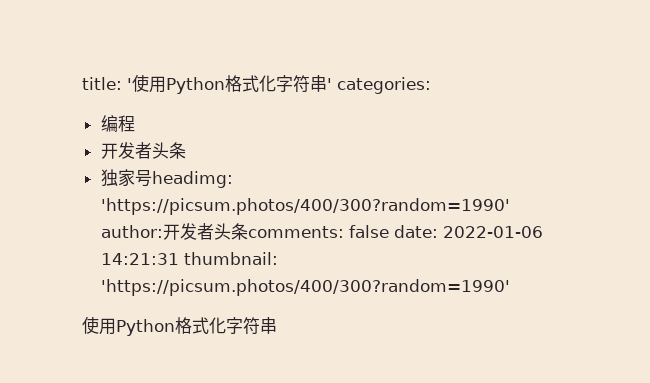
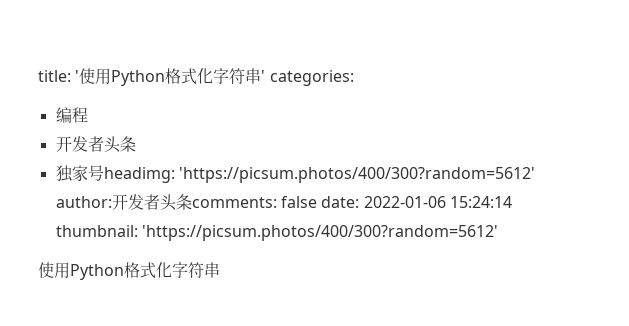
[100,198,510,215] 'https://picsum.photos/400/300?random=1990' -> [178,167,535,183] 'https://picsum.photos/400/300?random=5612'
[100,252,278,265] [100,279,510,296] 14:21:31 thumbnail: 'https://picsum.photos/400/300?random=1990' -> [449,196,512,208] [55,225,498,241] 15:24:14 thumbnail: 'https://picsum.photos/400/300?random=5612'

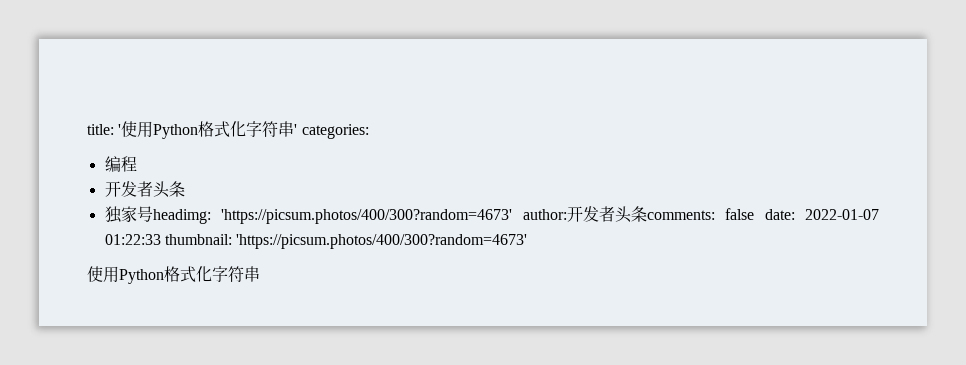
[178,167,535,183] 'https://picsum.photos/400/300?random=5612' -> [221,209,513,224] 'https://picsum.photos/400/300?random=4673'
[363,196,512,208] [55,225,498,241] 2022-01-06 15:24:14 thumbnail: 'https://picsum.photos/400/300?random=5612' -> [805,209,879,220] [104,234,528,249] 2022-01-07 01:22:33 thumbnail: 'https://picsum.photos/400/300?random=4673'

